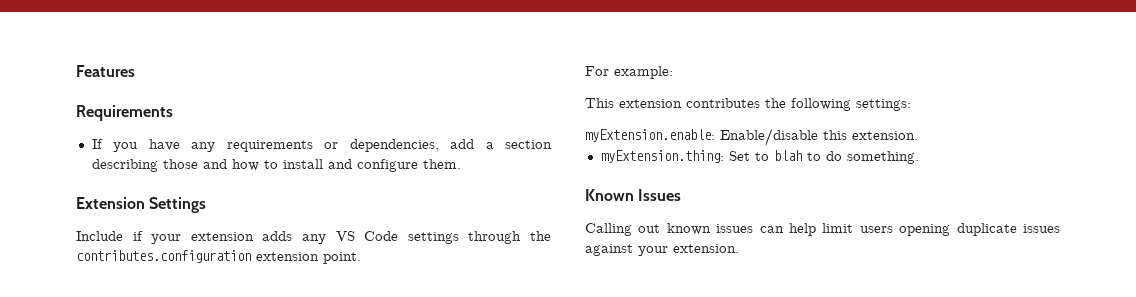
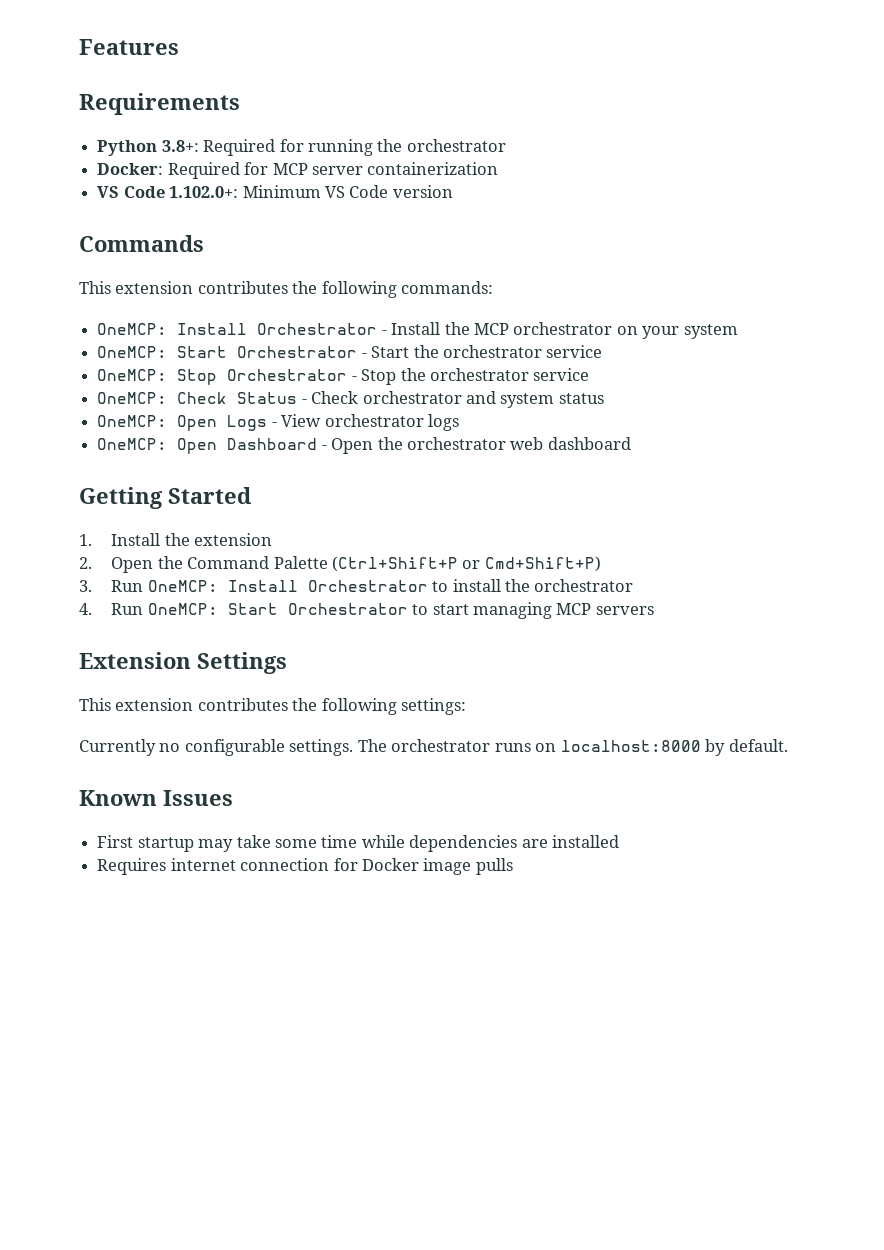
[91,139,552,152] [91,159,461,172] [76,197,207,213] [76,231,551,244] [76,250,361,264] [585,66,673,79] If you have any requirements or dependencies, add a section describing those and how to install and configure them. // Extension Settings // Include if your extension adds any VS Code settings through the contributes.configuration extension point. // For example: -> [97,139,506,156] [97,162,499,179] [97,185,453,198] [79,235,204,252] [79,281,494,298] [97,322,738,339] [97,345,603,358] [97,368,590,385] [97,391,604,408] [97,414,459,431] [97,437,631,454] [79,487,251,509] [79,533,273,546] [79,556,601,573] [79,579,634,592] [79,602,654,619] [79,652,287,674] Python 3.8+: Required for running the orchestrator // Docker: Required for MCP server containerization // VS Code 1.102.0+: Minimum VS Code version // Commands // This extension contributes the following commands: // OneMCP: Install Orchestrator - Install the MCP orchestrator on your system // OneMCP: Start Orchestrator - Start the orchestrator service // OneMCP: Stop Orchestrator - Stop the orchestrator service // OneMCP: Check Status - Check orchestrator and system status // OneMCP: Open Logs - View orchestrator logs // OneMCP: Open Dashboard - Open the orchestrator web dashboard // Getting Started // 1. Install the extension // 2. Open the Command Palette (Ctrl+Shift+P or Cmd+Shift+P) // 3. Run OneMCP: Install Orchestrator to install the orchestrator // 4. Run OneMCP: Start Orchestrator to start managing MCP servers // Extension Settings
[585,128,918,146] [600,150,919,164] [585,189,682,201] [585,223,1060,236] [585,244,739,256] myExtension.enable: Enable/disable this extension. // myExtension.thing: Set to blah to do something. // Known Issues // Calling out known issues can help limit users opening duplicate issues against your extension. -> [79,739,788,756] [79,790,233,806] [97,835,620,852] [97,858,513,875] Currently no configurable settings. The orchestrator runs on localhost:8000 by default. // Known Issues // First startup may take some time while dependencies are installed // Requires internet connection for Docker image pulls

